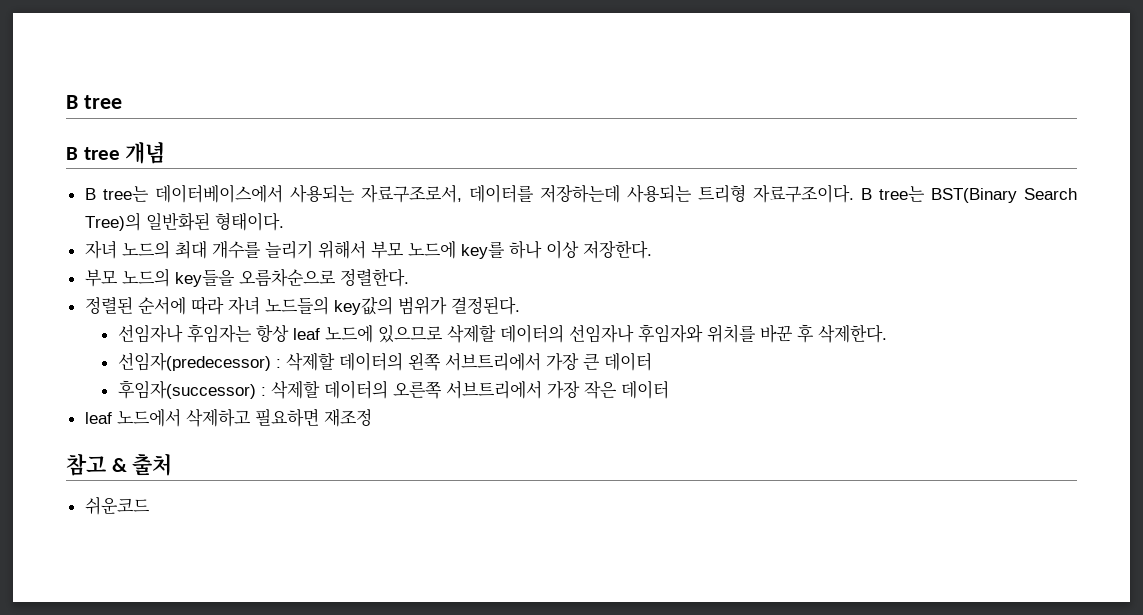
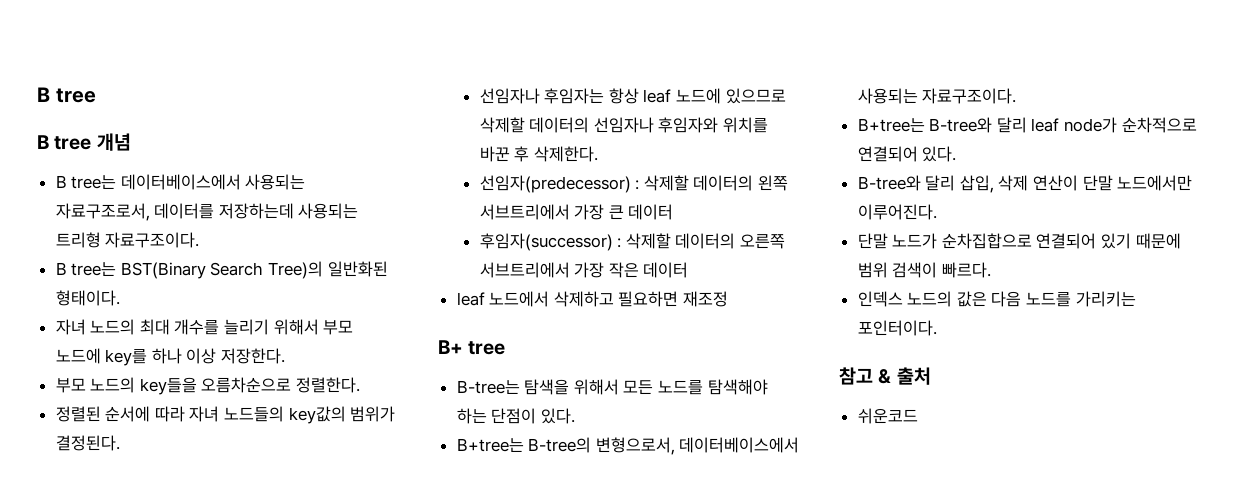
(854, 193) none -> (200, 240) //
(372, 417) none -> [438,340,506,355] [456,379,768,395] [456,408,575,424] [456,437,800,455] [857,88,1017,104] [857,117,1197,133] [857,146,957,162] [857,175,1193,193] [857,204,937,220] [857,233,1181,249] [857,262,991,278] [857,291,1136,307] [857,320,937,336] // B+ tree // B-tree는 탐색을 위해서 모든 노드를 탐색해야 하는 단점이 있다. // B+tree는 B-tree의 변형으로서, 데이터베이스에서 사용되는 자료구조이다. // B+tree는 B-tree와 달리 leaf node가 순차적으로 연결되어 있다. // B-tree와 달리 삽입, 삭제 연산이 단말 노드에서만 이루어진다. // 단말 노드가 순차집합으로 연결되어 있기 때문에 범위 검색이 빠르다. // 인덱스 노드의 값은 다음 노드를 가리키는 포인터이다.

